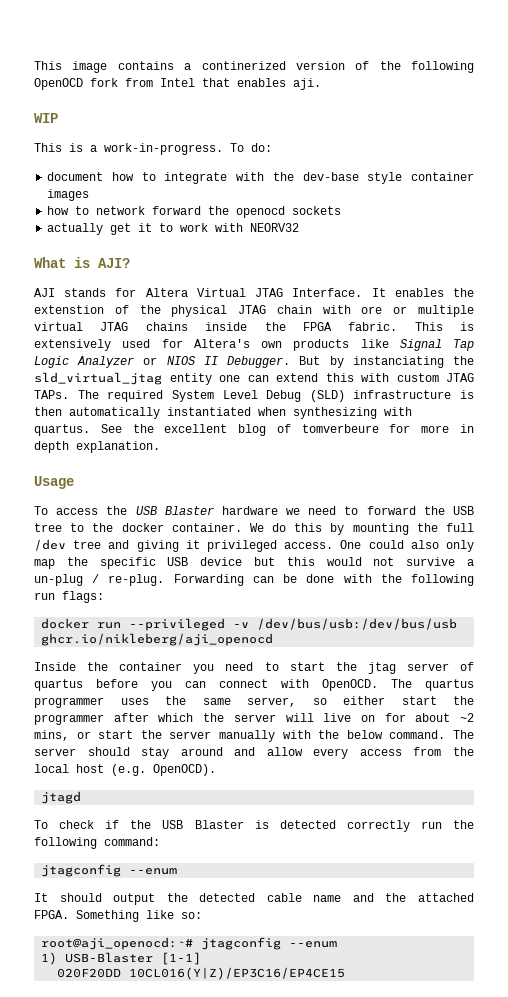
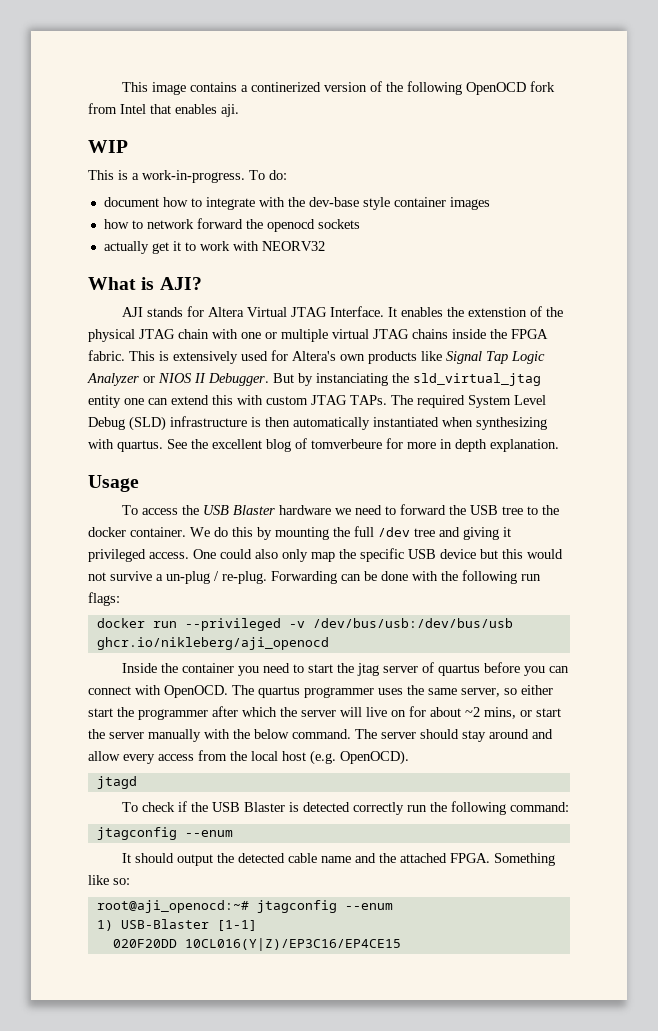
[361,306,383,314] ore -> [241,332,261,339] one

